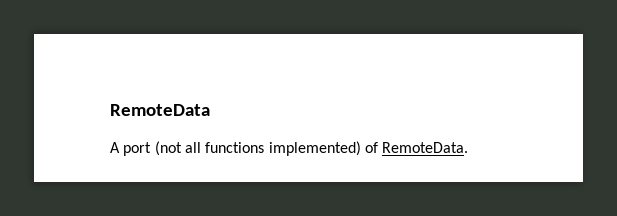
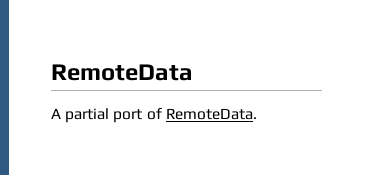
[123,141,361,156] port (not all functions implemented) -> [65,108,143,123] partial port

